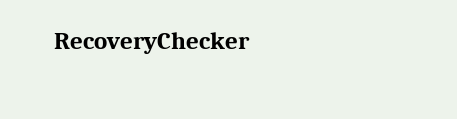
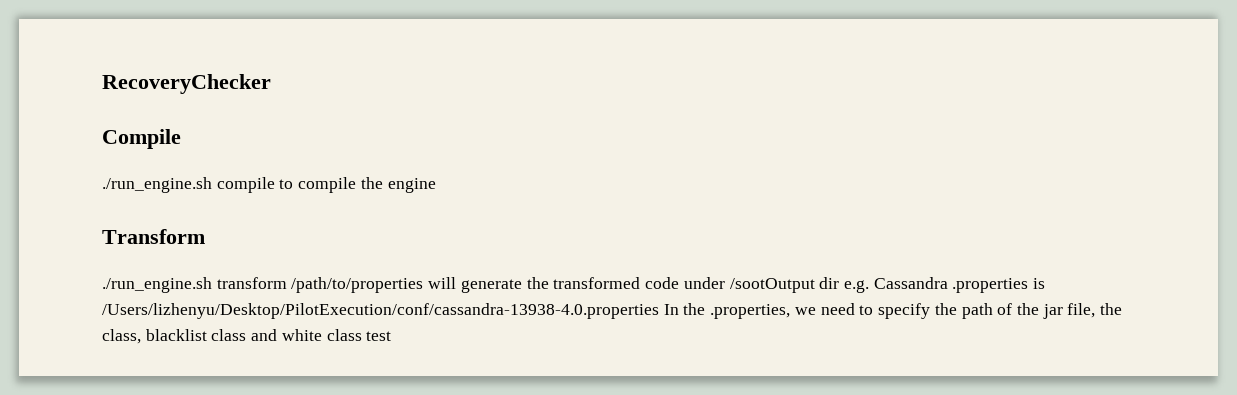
(250, 43) none -> [102,129,181,149] [102,177,436,193] [102,229,205,244] [102,277,1046,293] [102,303,1123,319] [102,329,392,344] // Compile // ./run_engine.sh compile to compile the engine // Transform // ./run_engine.sh transform /path/to/properties will generate the transformed code under /sootOutput dir e.g. Cassandra .properties is /Users/lizhenyu/Desktop/PilotExecution/conf/cassandra-13938-4.0.properties In the .properties, we need to specify the path of the jar file, the class, blacklist class and white class test

